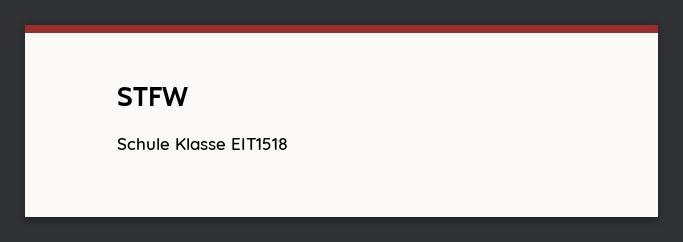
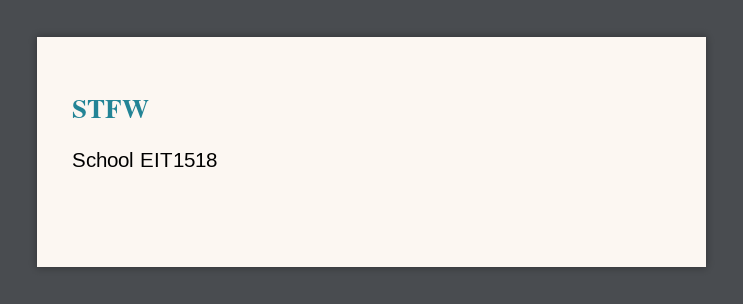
[117,138,226,150] Schule Klasse -> [72,152,134,167] School

